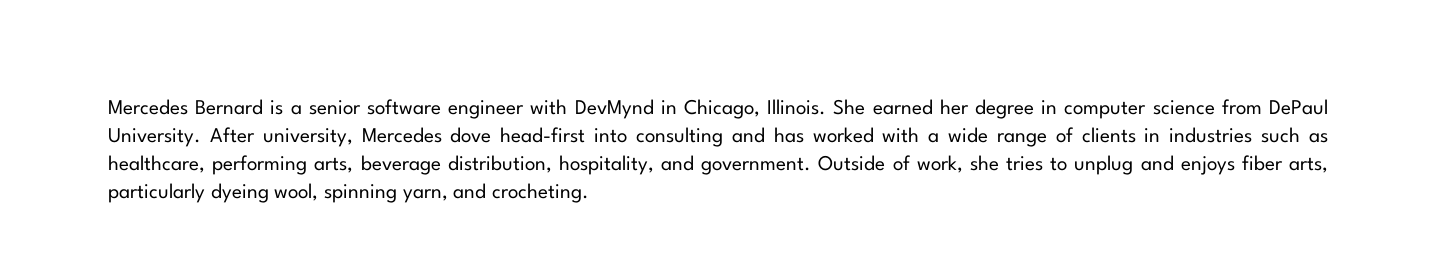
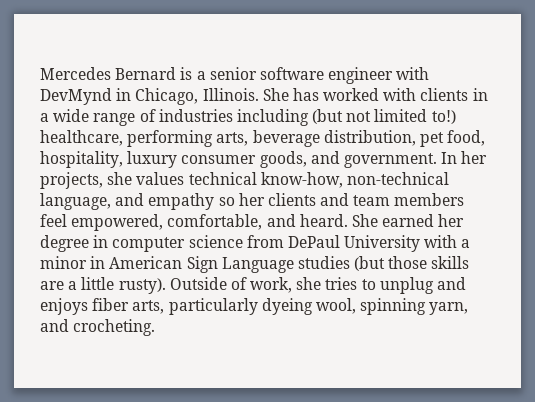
(866, 107) none -> [292,88,488,101] [40,109,456,126] [40,130,486,147] [40,151,488,168] [40,172,449,189] [40,193,465,210] [40,214,378,231] has worked with clients in a wide range of industries including (but not limited to!) healthcare, performing arts, beverage distribution, pet food, hospitality, luxury consumer goods, and government. In her projects, she values technical know-how, non-technical language, and empathy so her clients and team members feel empowered, comfortable, and heard. She
[108,127,1328,147] [108,155,812,175] University. After university, Mercedes dove head-first into consulting and has worked with a wide range of clients in industries such as healthcare, performing arts, beverage distribution, hospitality, and government. -> [344,235,471,252] [40,256,470,273] [40,277,166,294] University with a minor in American Sign Language studies (but those skills are a little rusty).

